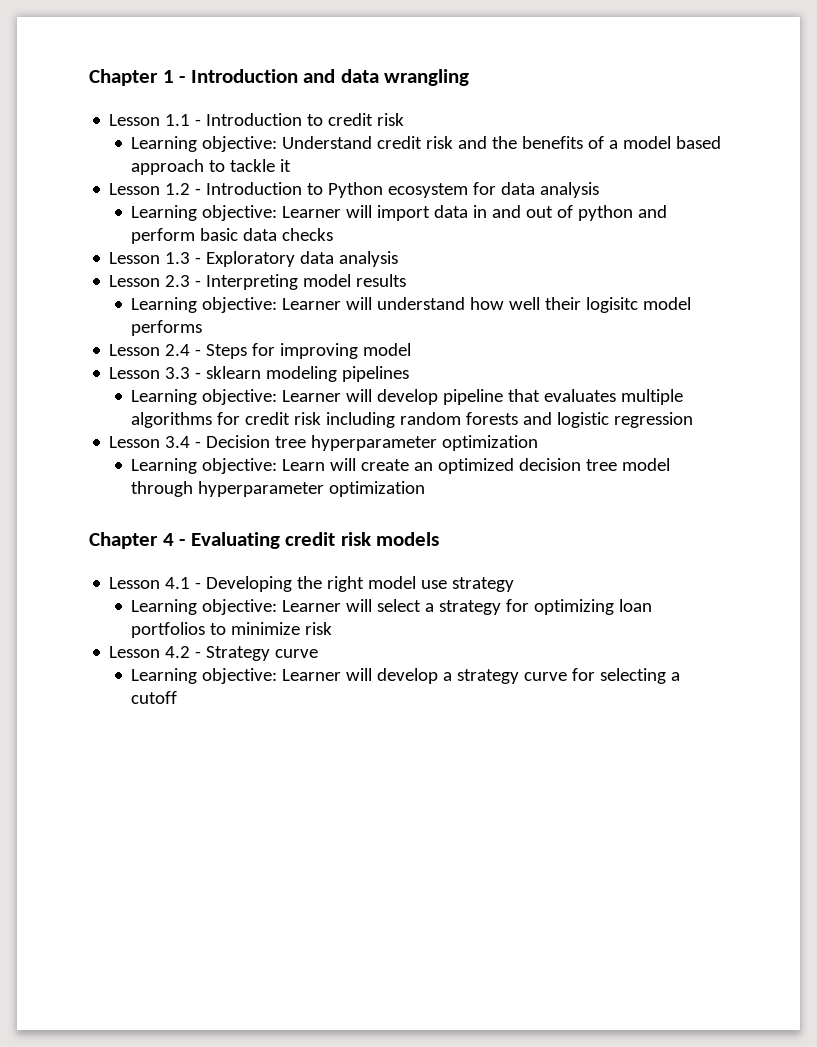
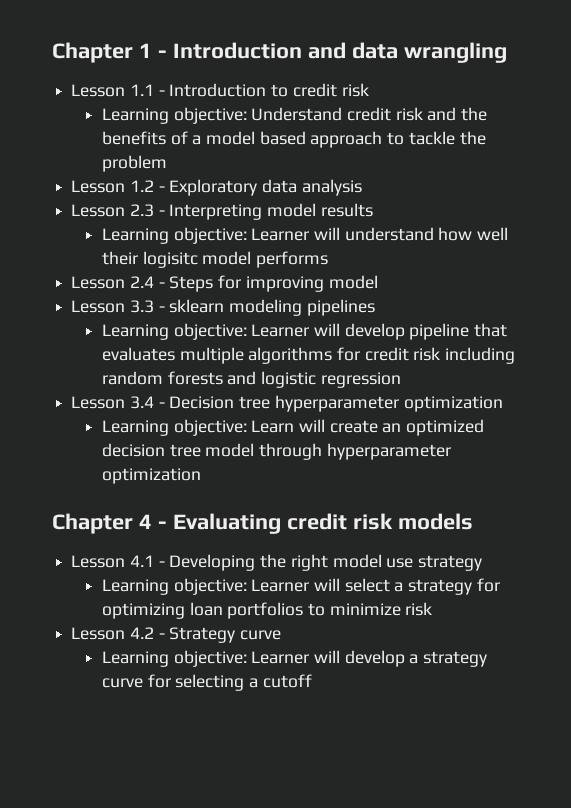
[280,159,292,172] it -> [459,131,486,145] [101,155,167,172] the problem
[206,182,600,198] [131,205,668,221] [131,228,334,244] [109,252,202,264] Introduction to Python ecosystem for data analysis // Learning objective: Learner will import data in and out of python and perform basic data checks // Lesson 1.3 - -> (165, 189) none

